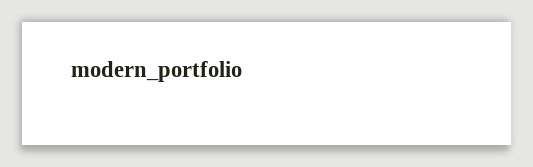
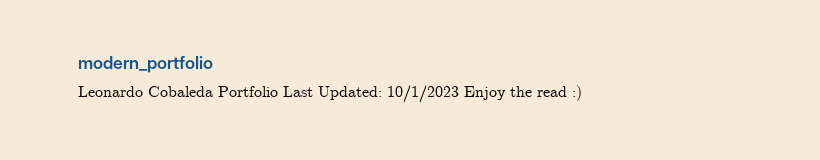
(242, 71) none -> [78,85,582,103] // Leonardo Cobaleda Portfolio Last Updated: 10/1/2023 Enjoy the read :)

